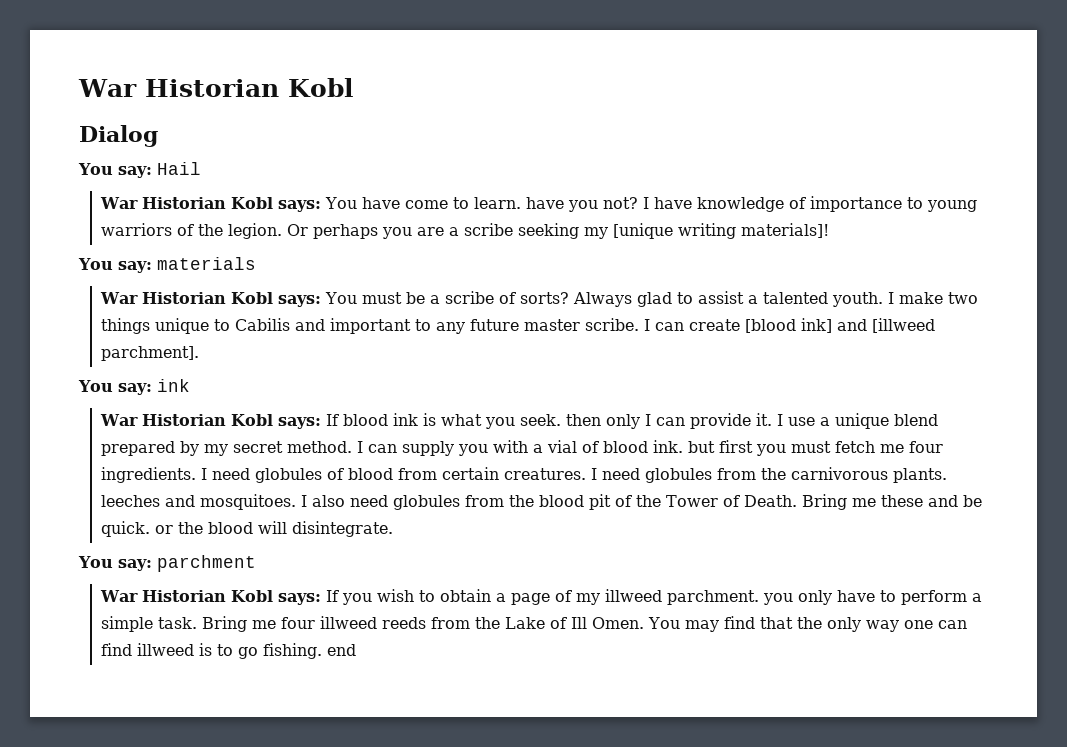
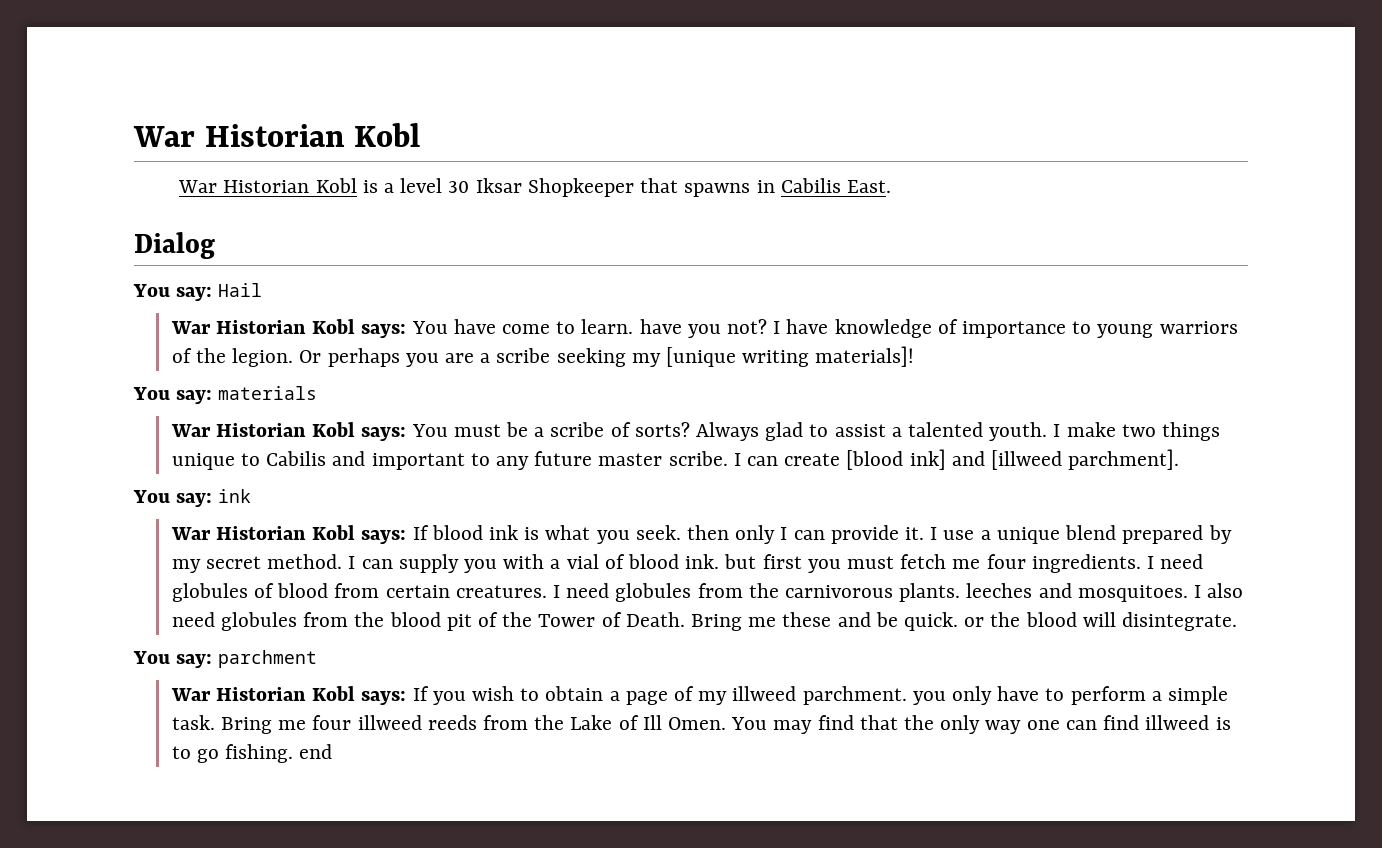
[78,78,354,97] War Historian Kobl -> [133,123,421,147] [178,178,891,197] War Historian Kobl // War Historian Kobl is a level 30 Iksar Shopkeeper that spawns in Cabilis East.

